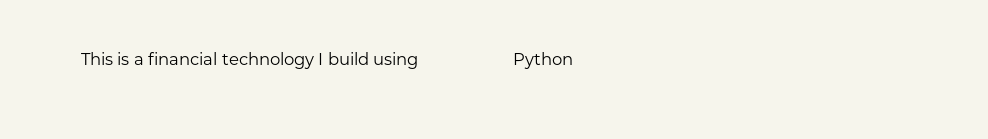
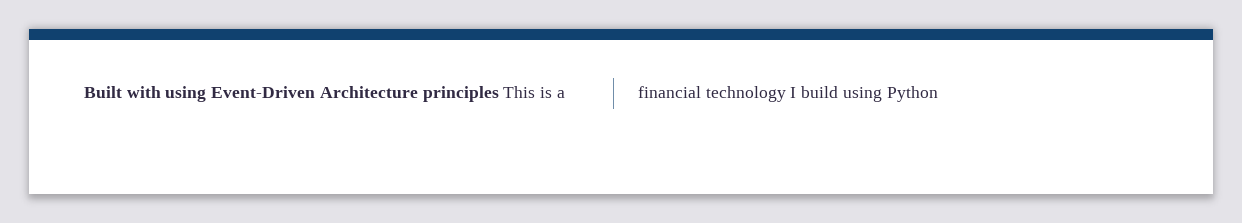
(81, 58) none -> [84,86,499,102] Built with using Event-Driven Architecture principles

